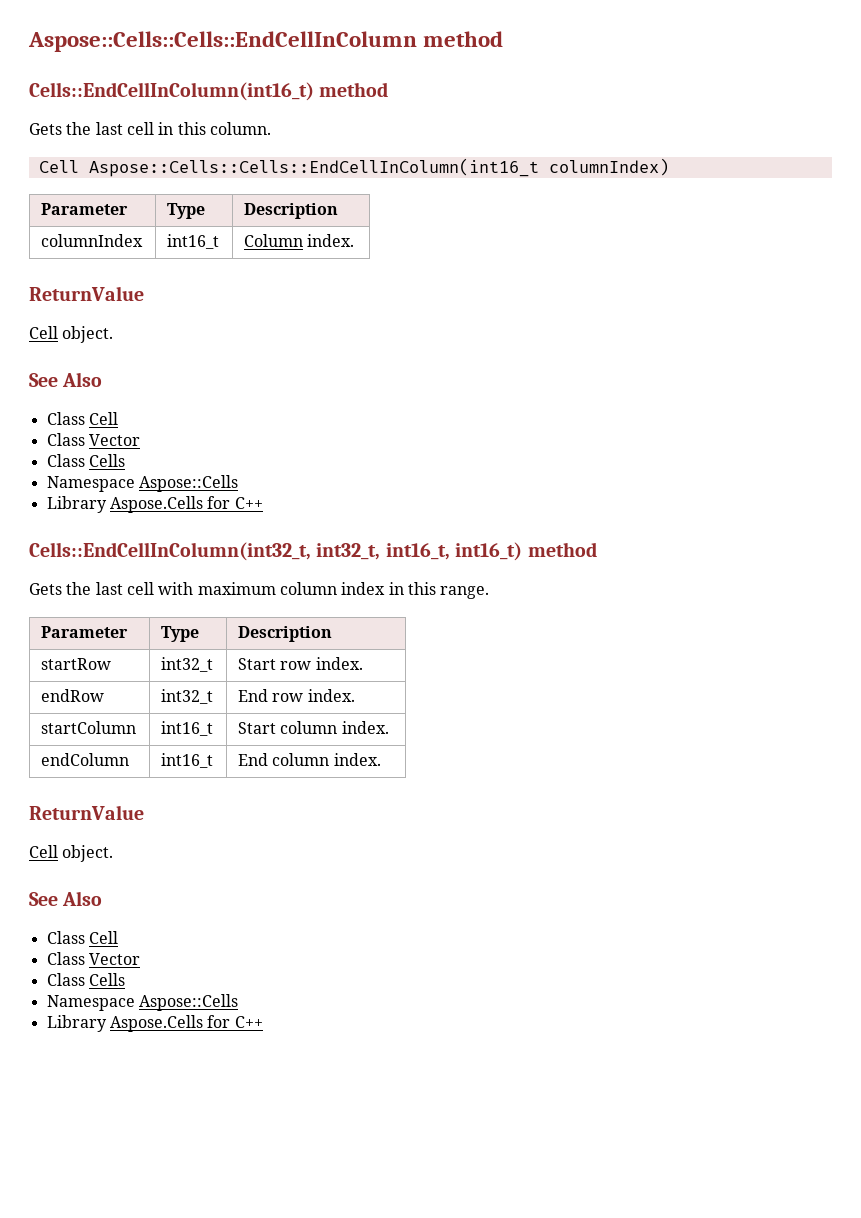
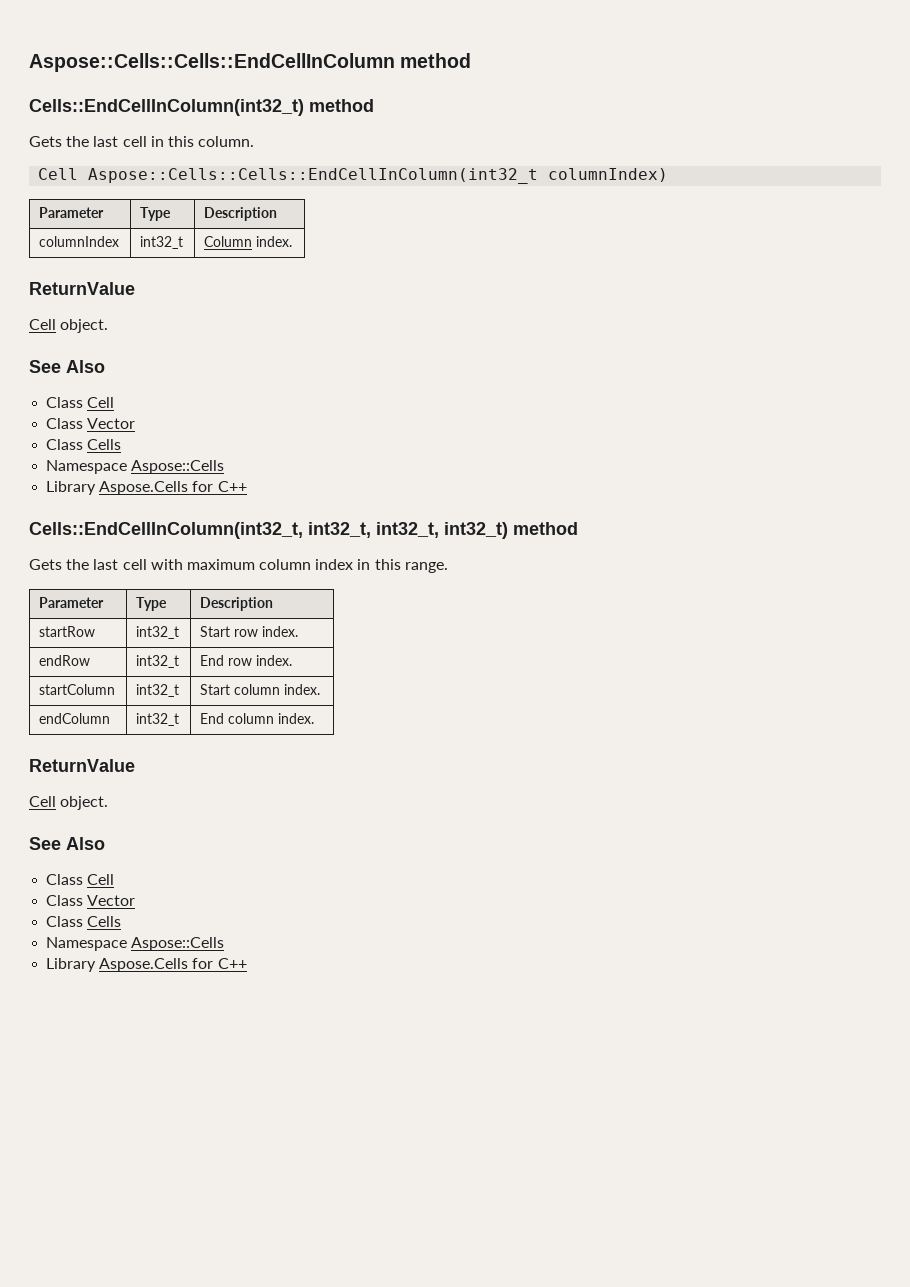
[29,82,314,101] Cells::EndCellInColumn(int16_t) -> [29,99,304,116] Cells::EndCellInColumn(int32_t)
[88,158,539,177] Aspose::Cells::Cells::EndCellInColumn(int16_t -> [88,168,539,184] Aspose::Cells::Cells::EndCellInColumn(int32_t
[167,234,220,249] int16_t -> [140,236,184,249] int32_t
[385,542,523,561] int16_t, int16_t) -> [376,522,508,539] int32_t, int32_t)
[161,721,214,736] int16_t -> [136,684,180,697] int32_t
[161,753,214,768] int16_t -> [136,713,180,726] int32_t

